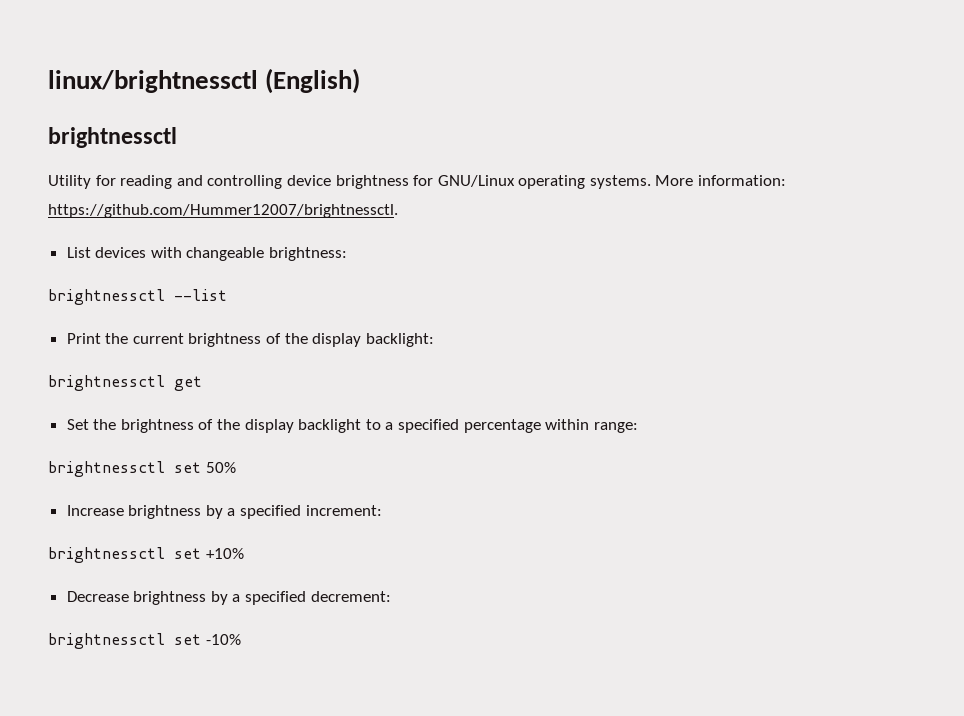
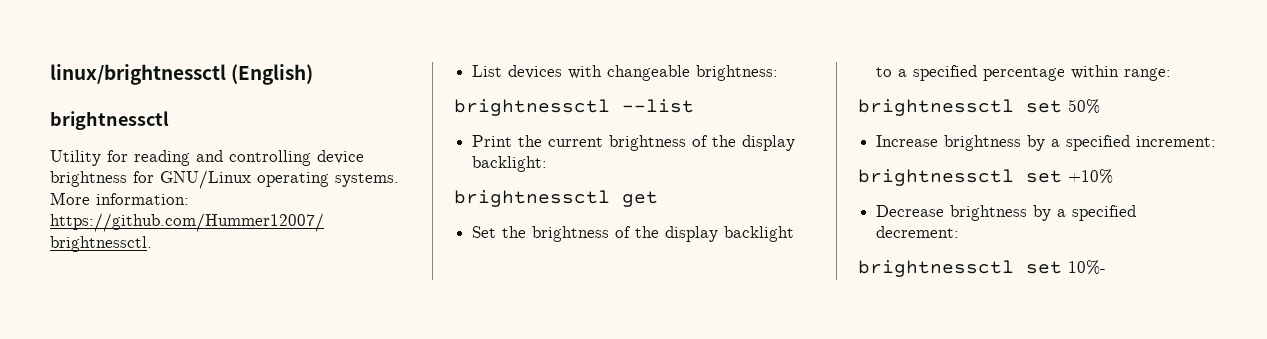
[205,634,241,645] -10% -> [1068,260,1106,275] 10%-

